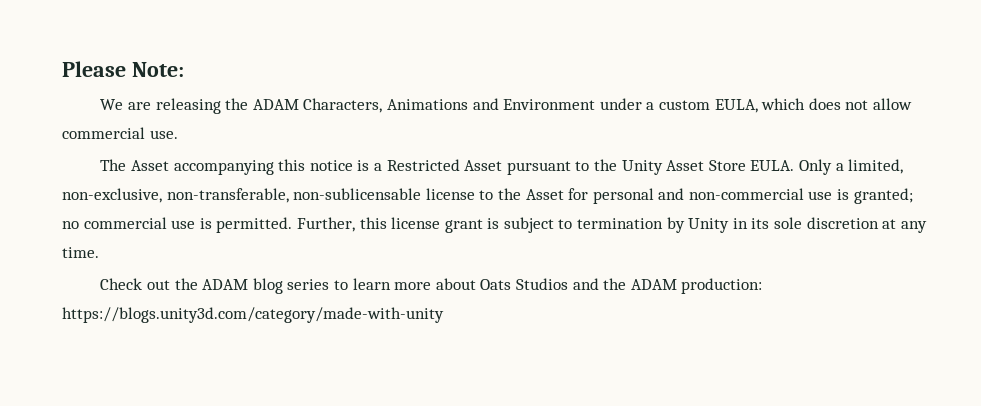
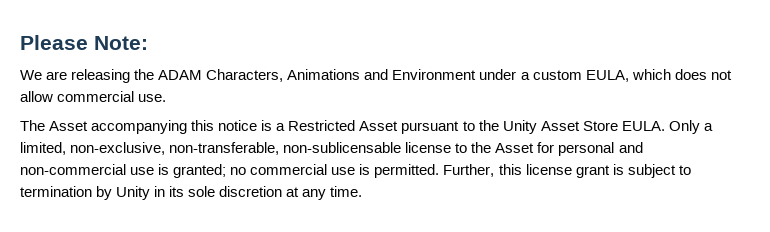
[100,278,763,294] [62,307,444,323] // Check out the ADAM blog series to learn more about Oats Studios and the ADAM production: https://blogs.unity3d.com/category/made-with-unity -> (363, 191) none

